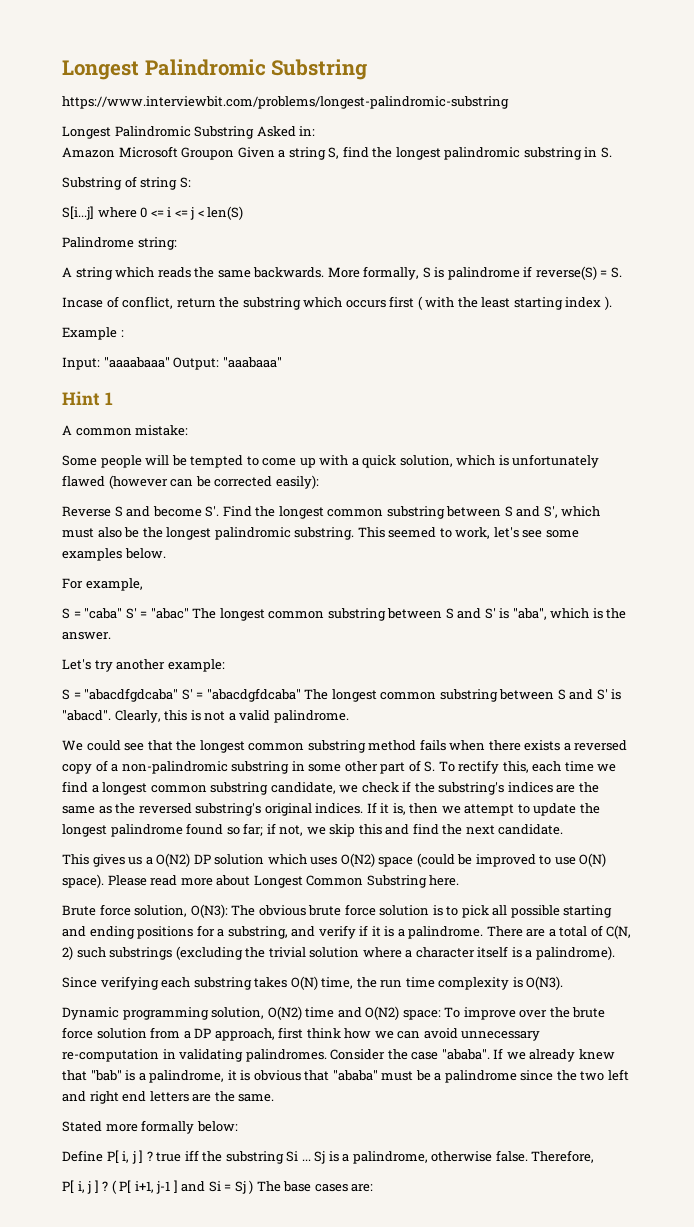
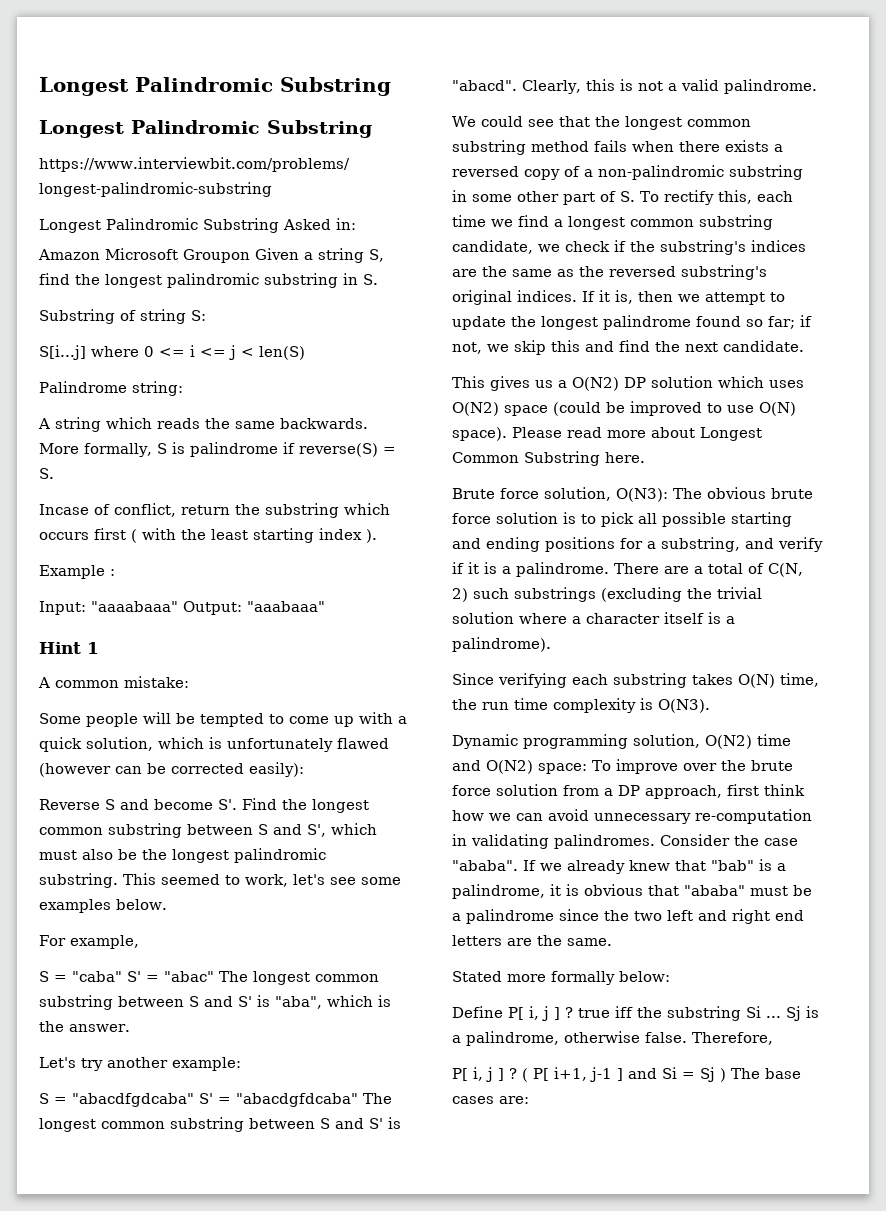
[62,59,368,80] Longest Palindromic Substring -> [39,77,391,96] [39,120,372,138] Longest Palindromic Substring // Longest Palindromic Substring

